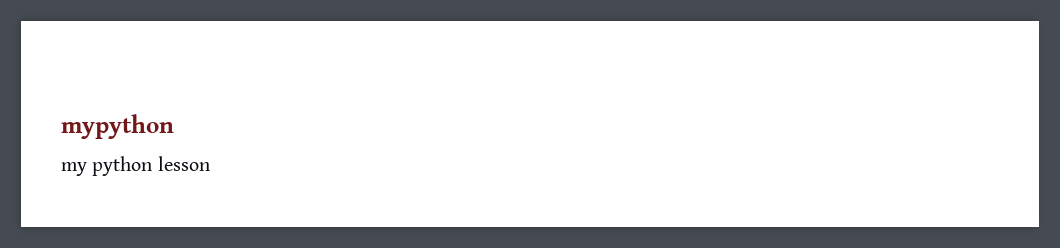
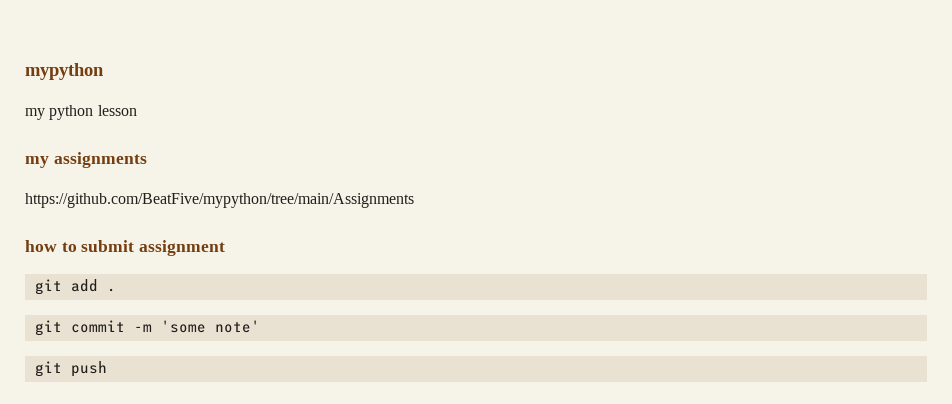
(210, 163) none -> [25,152,147,168] [25,193,414,208] [25,240,226,256] [34,279,116,295] [34,320,260,336] [34,361,107,377] // my assignments // https://github.com/BeatFive/mypython/tree/main/Assignments // how to submit assignment // git add . // git commit -m 'some note' // git push

